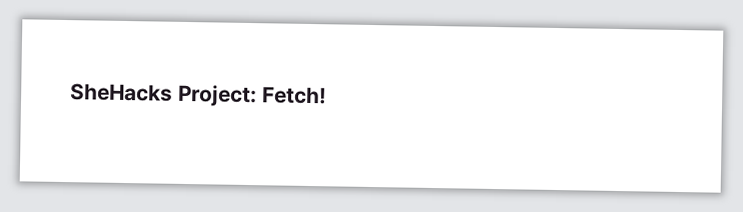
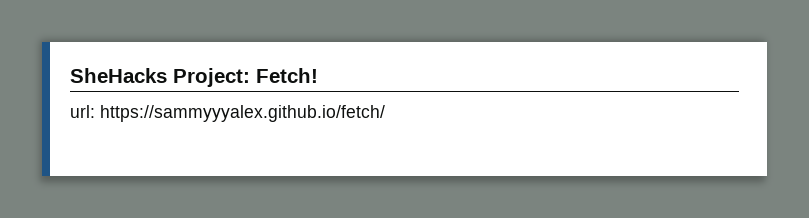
(327, 95) none -> [70,105,385,122] // url: https://sammyyyalex.github.io/fetch/

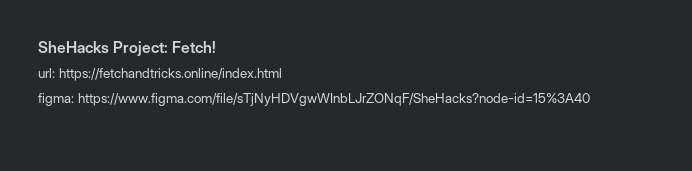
[100,105,385,122] https://sammyyyalex.github.io/fetch/ -> [58,68,282,81] [38,93,590,106] https://fetchandtricks.online/index.html // figma: https://www.figma.com/file/sTjNyHDVgwWInbLJrZONqF/SheHacks?node-id=15%3A40

